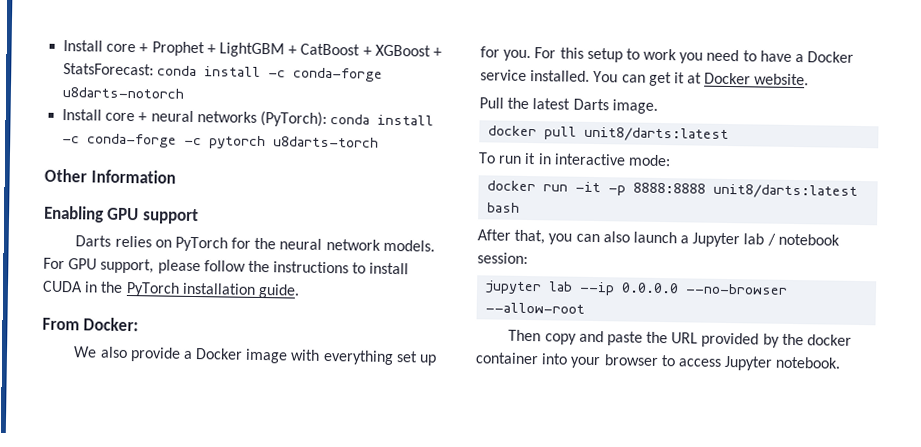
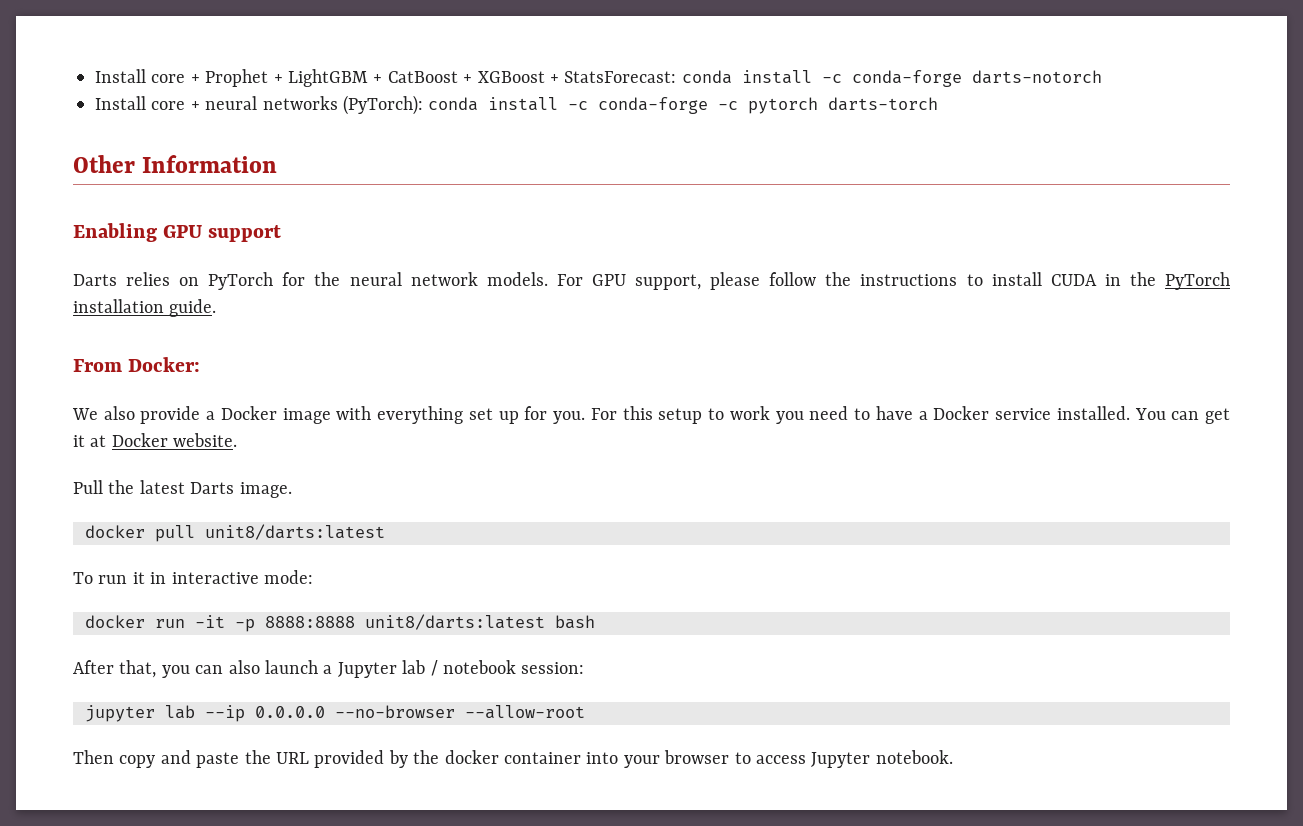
[62,87,185,99] u8darts-notorch -> [971,70,1102,84] darts-notorch
[273,136,380,148] u8darts-torch -> [828,97,939,111] darts-torch

